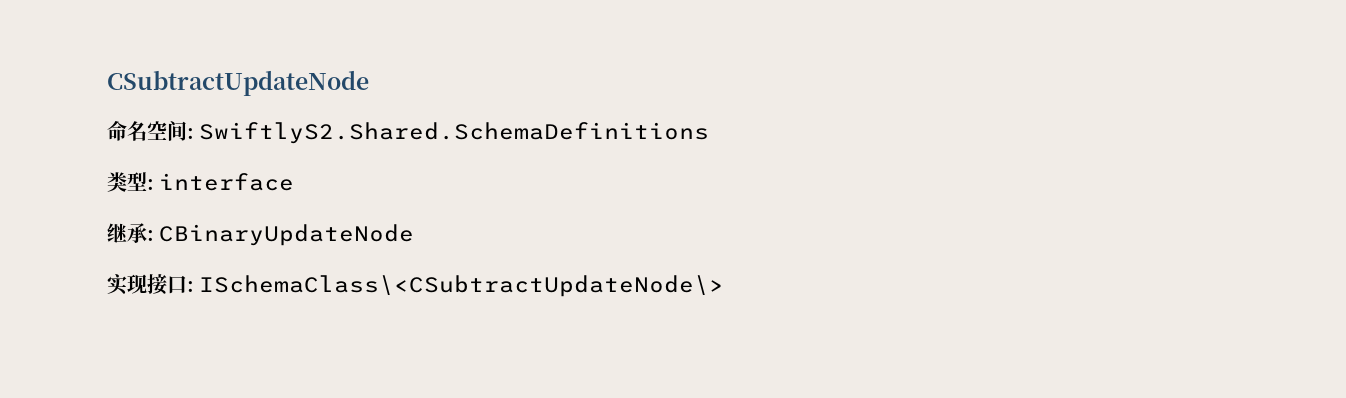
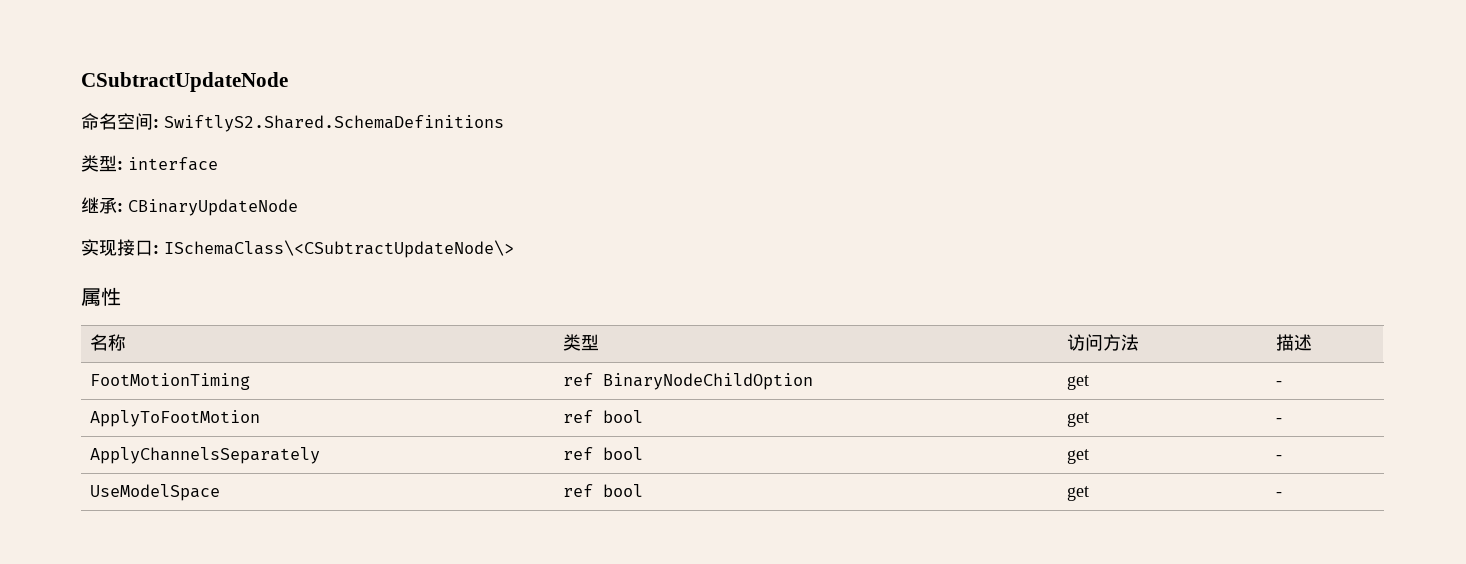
(725, 286) none -> [81,287,121,306] [89,334,126,351] [562,334,599,351] [1066,334,1139,351] [1275,334,1312,351] [89,373,250,390] [562,373,813,390] [1066,375,1089,390] [1275,381,1282,386] [89,410,260,427] [562,410,643,423] [1066,412,1089,427] [1275,418,1282,423] [89,447,320,464] [562,447,643,460] [1066,449,1089,464] [1275,455,1282,460] [89,484,220,501] [562,484,643,497] [1066,486,1089,501] [1275,492,1282,497] // 属性 // 名称 | 类型 | 访问方法 | 描述 // FootMotionTiming | ref BinaryNodeChildOption | get | - // ApplyToFootMotion | ref bool | get | - // ApplyChannelsSeparately | ref bool | get | - // UseModelSpace | ref bool | get | -

